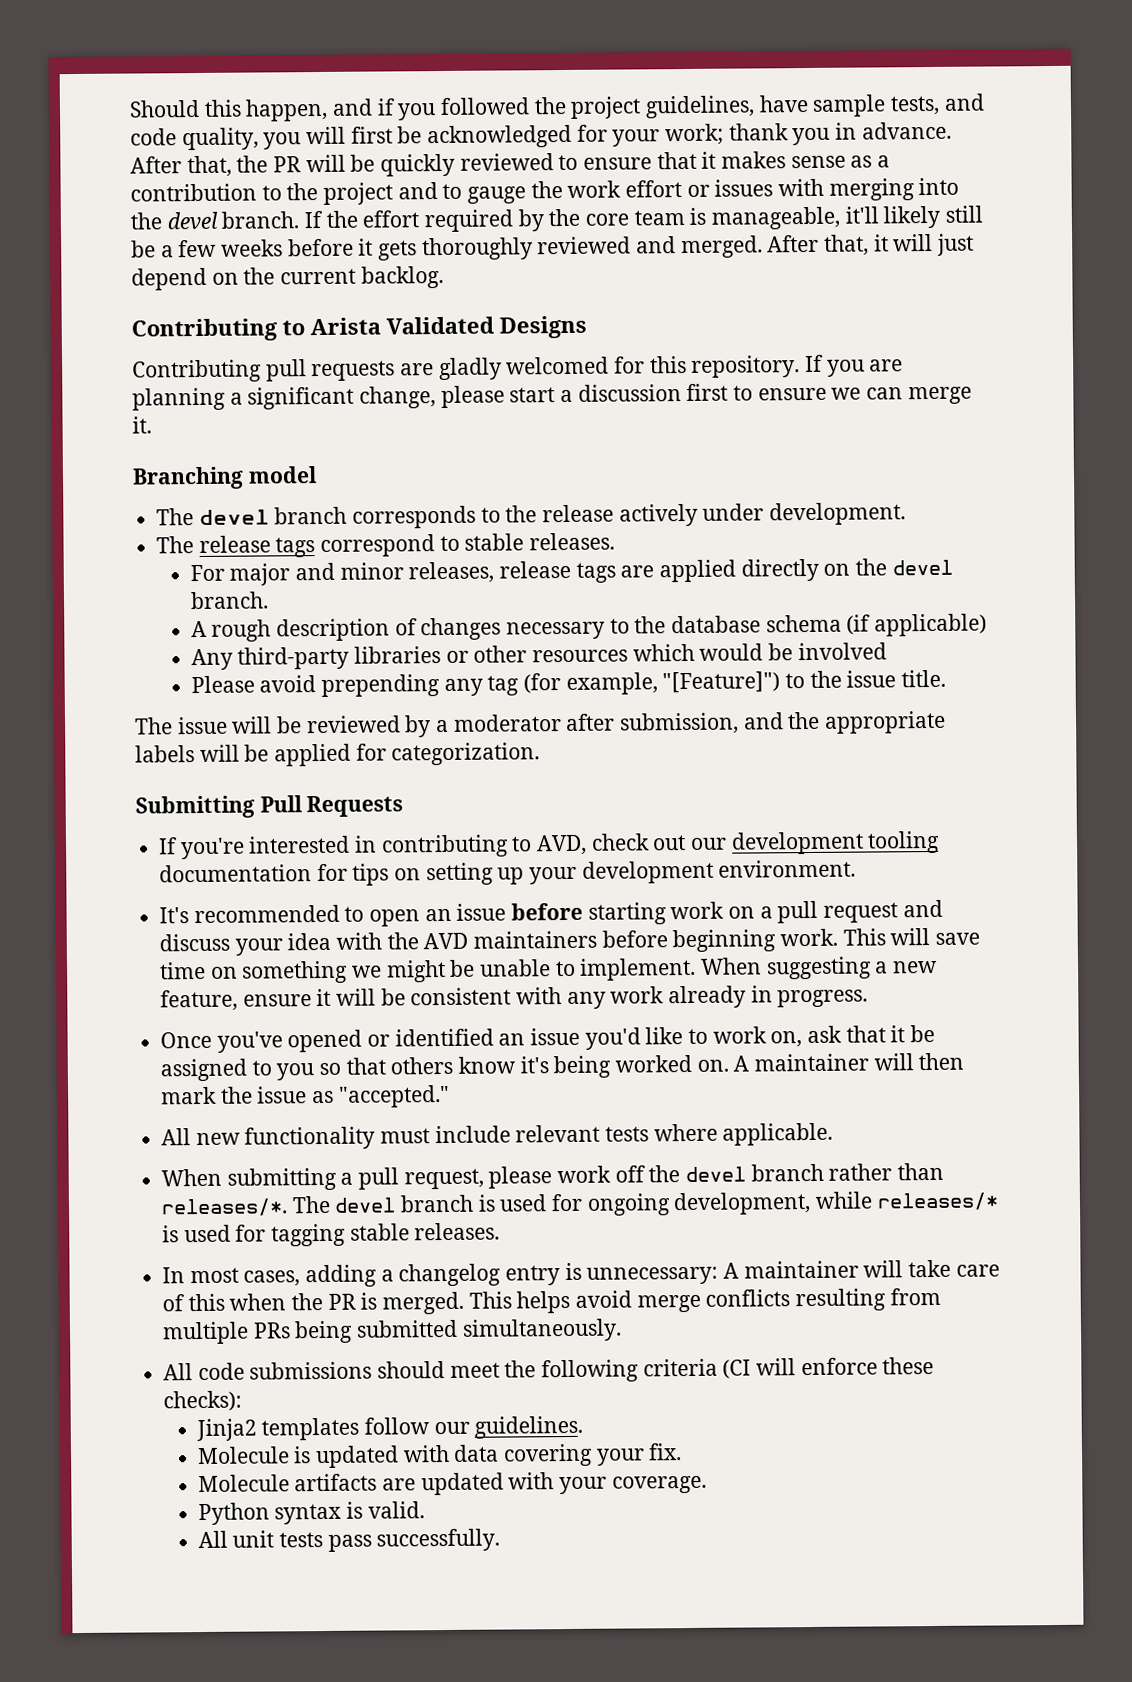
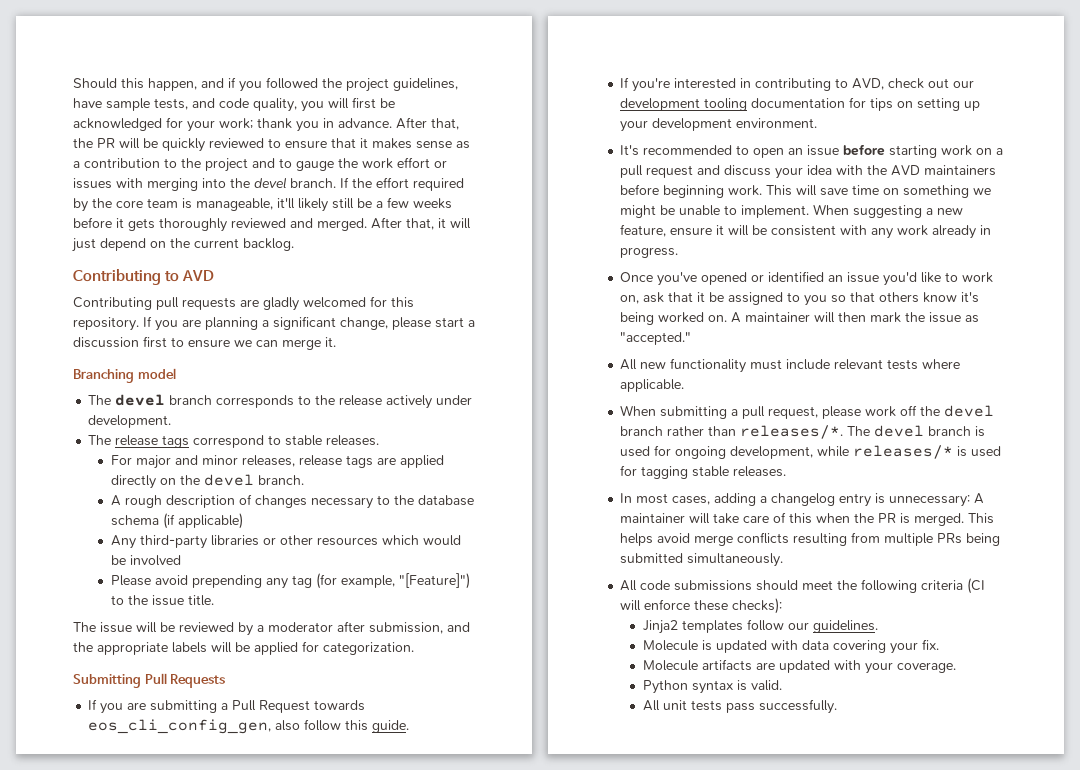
[310,315,587,339] Arista Validated Designs -> [181,270,214,281] AVD
(404, 806) none -> [88,699,366,714] [88,719,410,734] // If you are submitting a Pull Request towards eos_cli_config_gen, also follow this guide.

